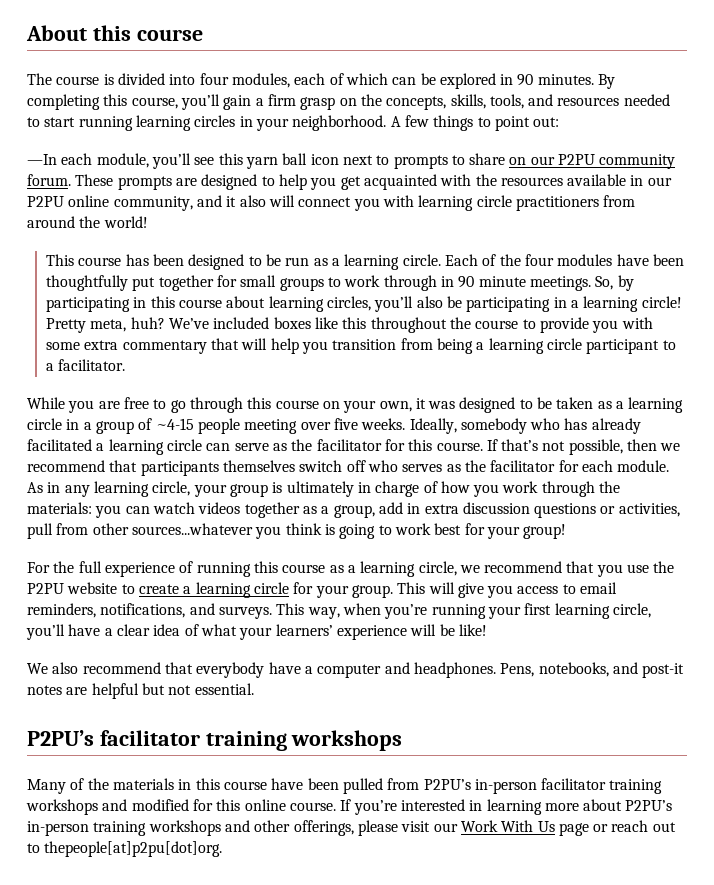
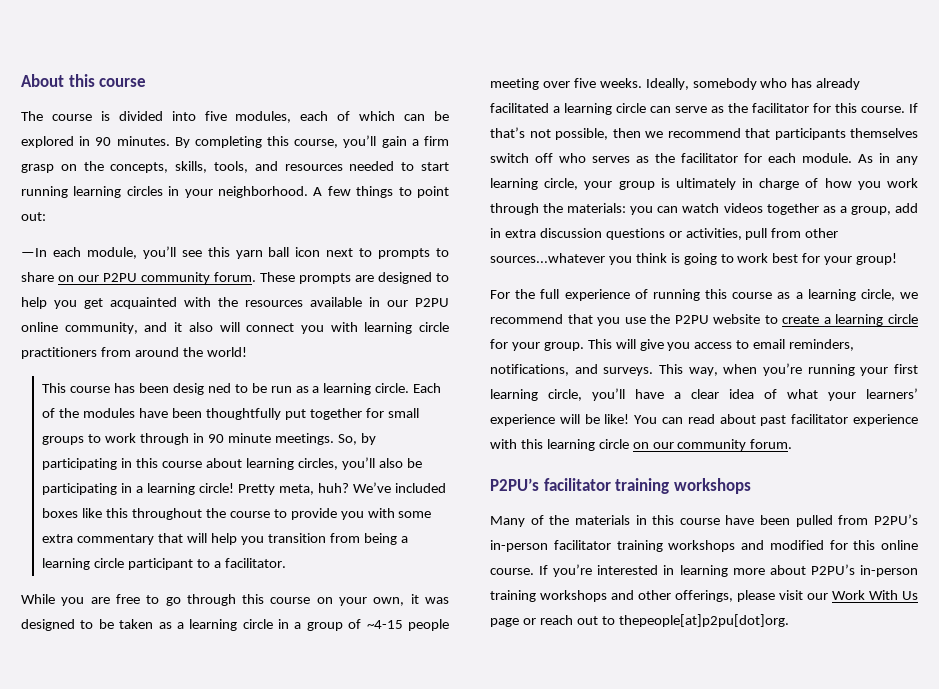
[199,73,229,85] four -> [204,111,227,121] five
[188,254,245,270] designed -> [172,383,231,395] desig ned
[524,254,554,266] four -> (80, 413) none
[27,662,685,678] [27,683,254,699] // We also recommend that everybody have a computer and headphones. Pens, notebooks, and post-it notes are helpful but not essential. -> [634,414,918,426] [490,439,793,451] You can read about past facilitator experience with this learning circle on our community forum.

